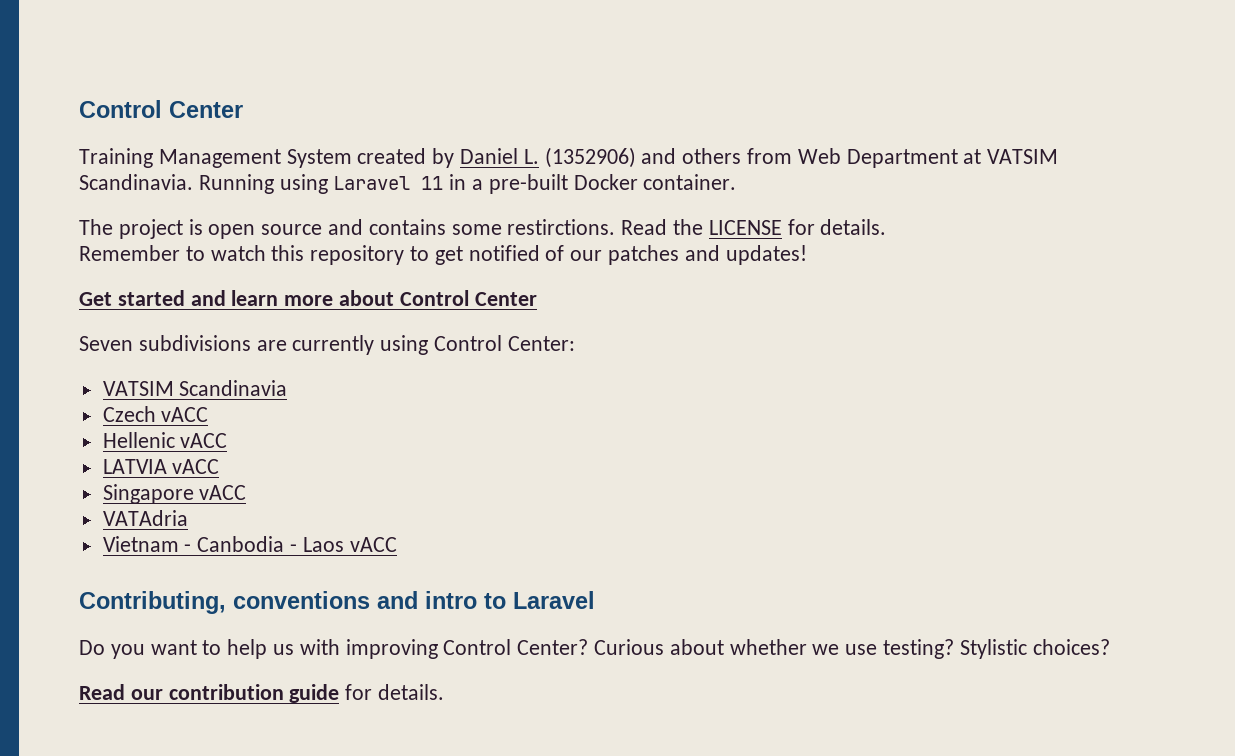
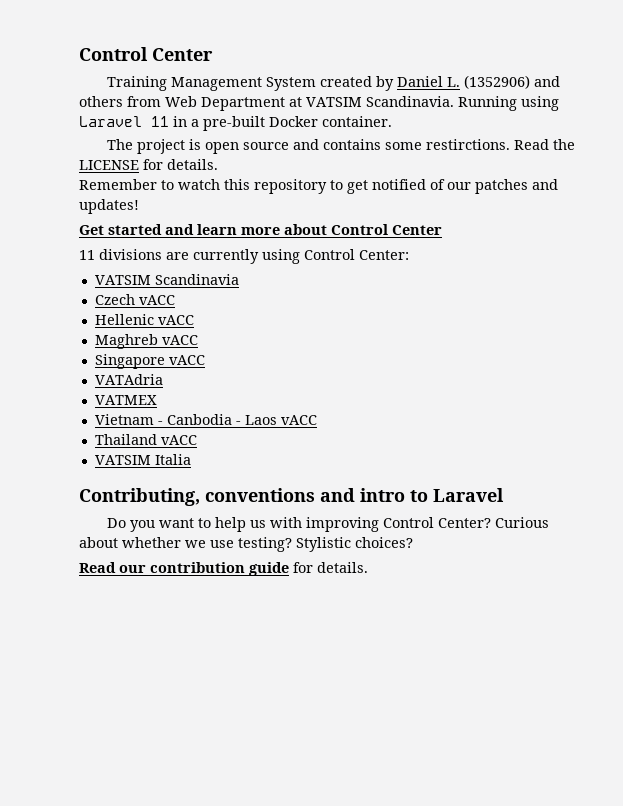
[79,335,251,351] Seven subdivisions -> [79,249,162,260] 11 divisions
[102,459,167,474] LATVIA -> [94,334,158,349] Maghreb
(188, 518) none -> [94,395,157,405] // VATMEX
(397, 544) none -> [94,434,197,445] [94,454,191,465] // Thailand vACC // VATSIM Italia

